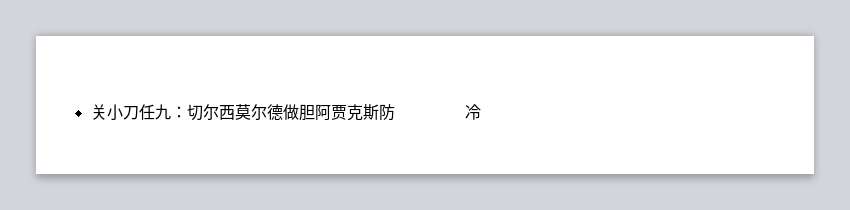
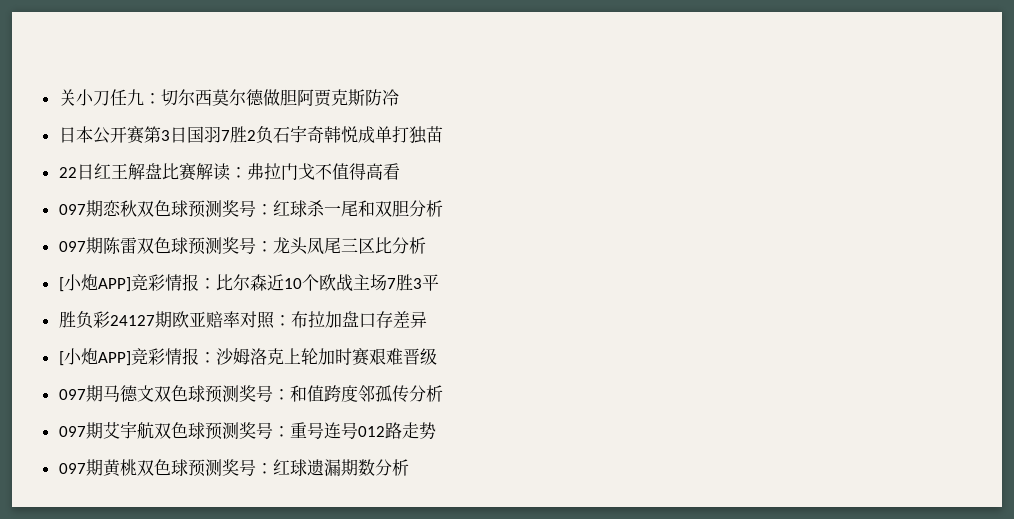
(481, 112) none -> [58,126,443,144] [58,163,400,181] [58,200,443,218] [58,237,426,255] [58,274,439,292] [58,311,427,329] [58,347,437,366] [58,385,443,403] [58,422,436,440] [58,459,409,477] // 日本公开赛第3日国羽7胜2负石宇奇韩悦成单打独苗 // 22日红王解盘比赛解读：弗拉门戈不值得高看 // 097期恋秋双色球预测奖号：红球杀一尾和双胆分析 // 097期陈雷双色球预测奖号：龙头凤尾三区比分析 // [小炮APP]竞彩情报：比尔森近10个欧战主场7胜3平 // 胜负彩24127期欧亚赔率对照：布拉加盘口存差异 // [小炮APP]竞彩情报：沙姆洛克上轮加时赛艰难晋级 // 097期马德文双色球预测奖号：和值跨度邻孤传分析 // 097期艾宇航双色球预测奖号：重号连号012路走势 // 097期黄桃双色球预测奖号：红球遗漏期数分析

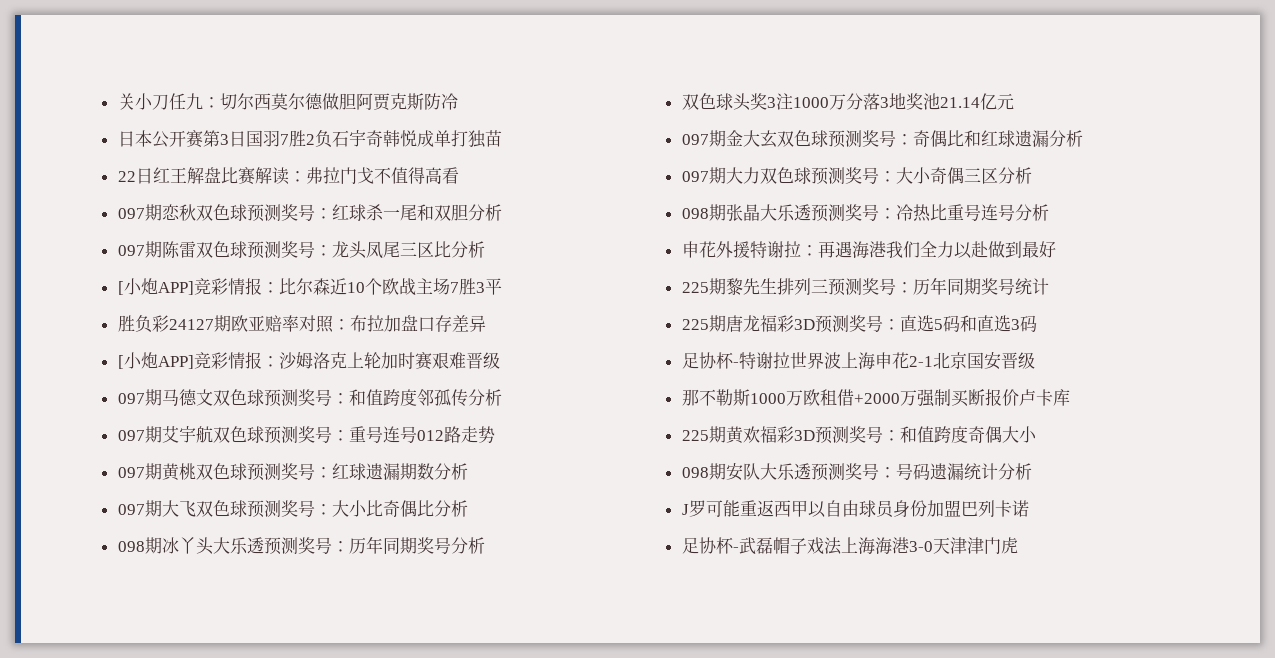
(409, 467) none -> [117,500,468,518] [117,536,485,555] [681,93,1014,111] [681,130,1083,148] [681,167,1032,185] [681,204,1049,222] [681,241,1056,259] [681,277,1049,296] [681,315,1037,333] [681,352,1035,370] [681,389,1070,407] [681,426,1037,444] [681,463,1032,481] [681,500,1029,518] [681,537,1018,555] // 097期大飞双色球预测奖号：大小比奇偶比分析 // 098期冰丫头大乐透预测奖号：历年同期奖号分析 // 双色球头奖3注1000万分落3地奖池21.14亿元 // 097期金大玄双色球预测奖号：奇偶比和红球遗漏分析 // 097期大力双色球预测奖号：大小奇偶三区分析 // 098期张晶大乐透预测奖号：冷热比重号连号分析 // 申花外援特谢拉：再遇海港我们全力以赴做到最好 // 225期黎先生排列三预测奖号：历年同期奖号统计 // 225期唐龙福彩3D预测奖号：直选5码和直选3码 // 足协杯-特谢拉世界波上海申花2-1北京国安晋级 // 那不勒斯1000万欧租借+2000万强制买断报价卢卡库 // 225期黄欢福彩3D预测奖号：和值跨度奇偶大小 // 098期安队大乐透预测奖号：号码遗漏统计分析 // J罗可能重返西甲以自由球员身份加盟巴列卡诺 // 足协杯-武磊帽子戏法上海海港3-0天津津门虎

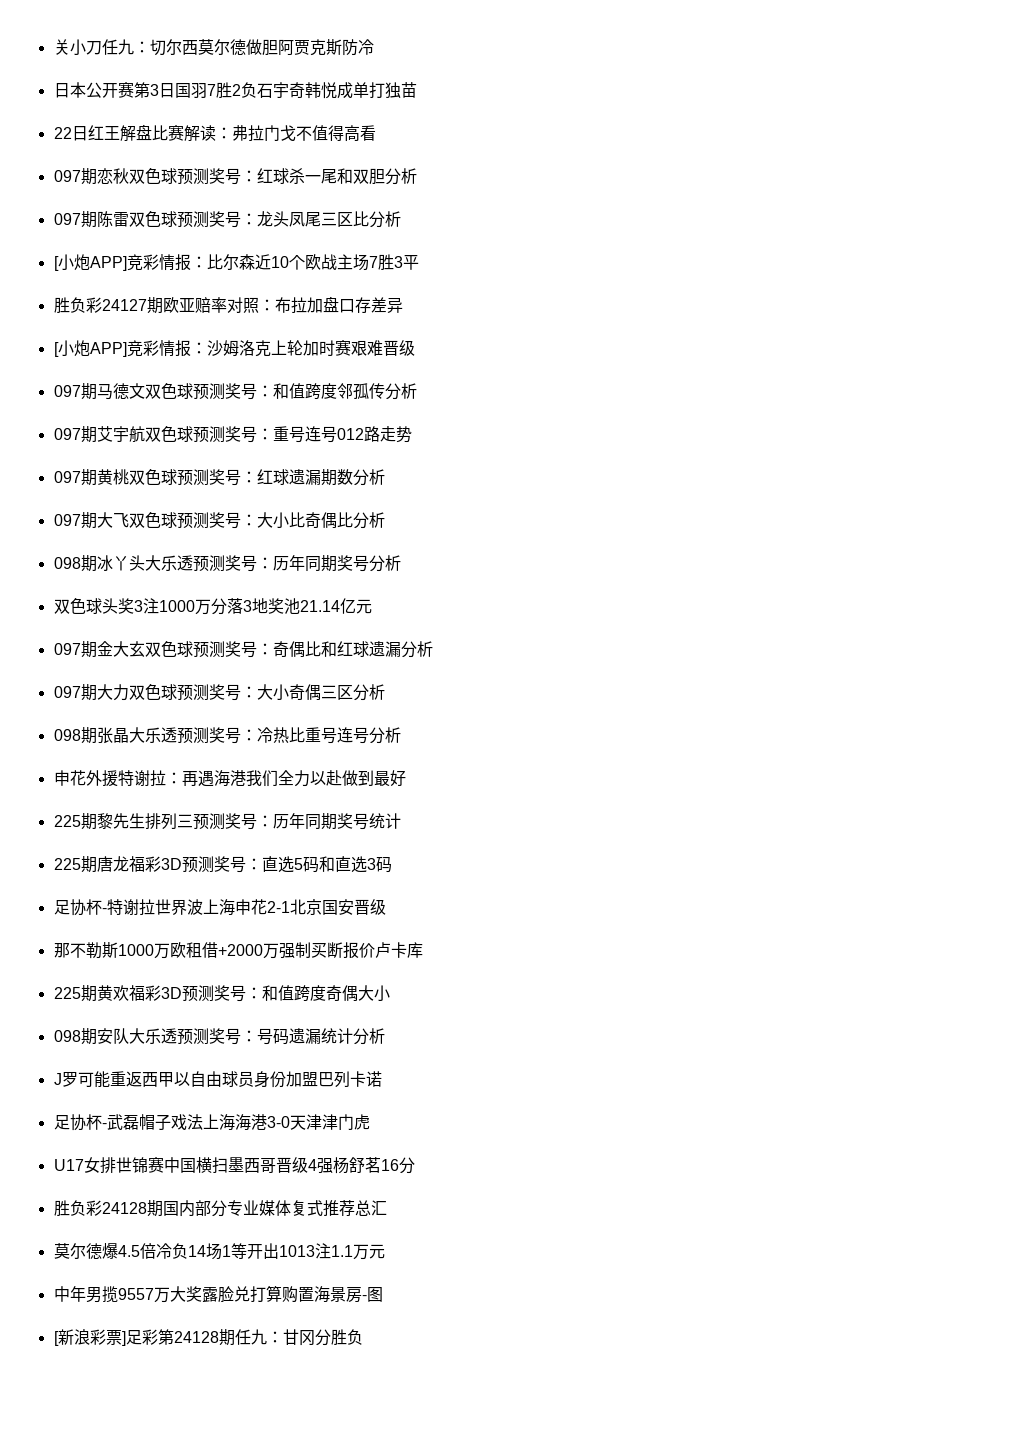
(1018, 545) none -> [53,1156,415,1174] [53,1200,387,1217] [53,1243,385,1260] [53,1285,383,1303] [53,1329,363,1346] // U17女排世锦赛中国横扫墨西哥晋级4强杨舒茗16分 // 胜负彩24128期国内部分专业媒体复式推荐总汇 // 莫尔德爆4.5倍冷负14场1等开出1013注1.1万元 // 中年男揽9557万大奖露脸兑打算购置海景房-图 // [新浪彩票]足彩第24128期任九：甘冈分胜负

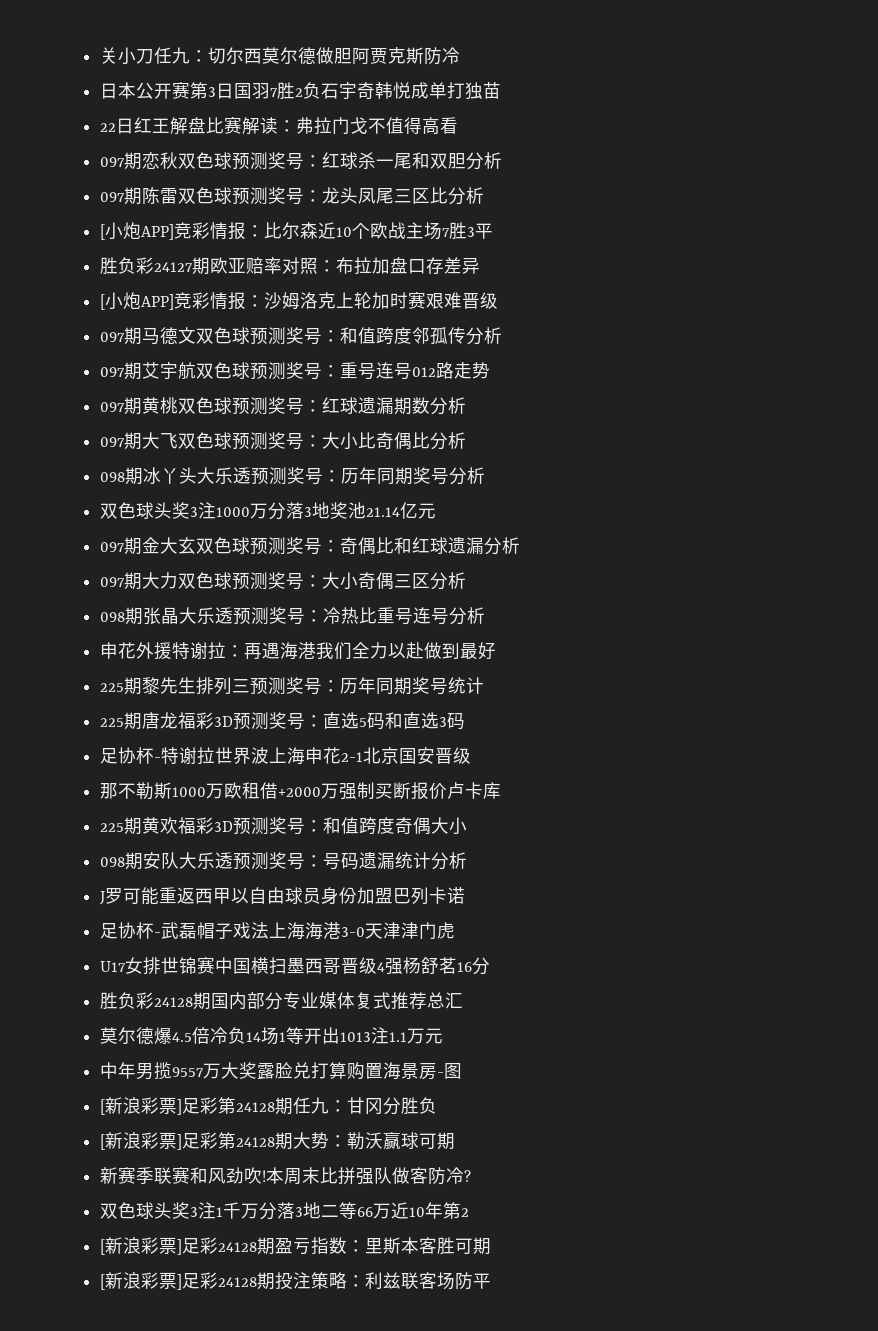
(363, 1337) none -> [100,1131,456,1150] [100,1166,472,1185] [100,1202,470,1220] [100,1237,492,1255] [100,1272,492,1290] // [新浪彩票]足彩第24128期大势：勒沃赢球可期 // 新赛季联赛和风劲吹!本周末比拼强队做客防冷? // 双色球头奖3注1千万分落3地二等66万近10年第2 // [新浪彩票]足彩24128期盈亏指数：里斯本客胜可期 // [新浪彩票]足彩24128期投注策略：利兹联客场防平

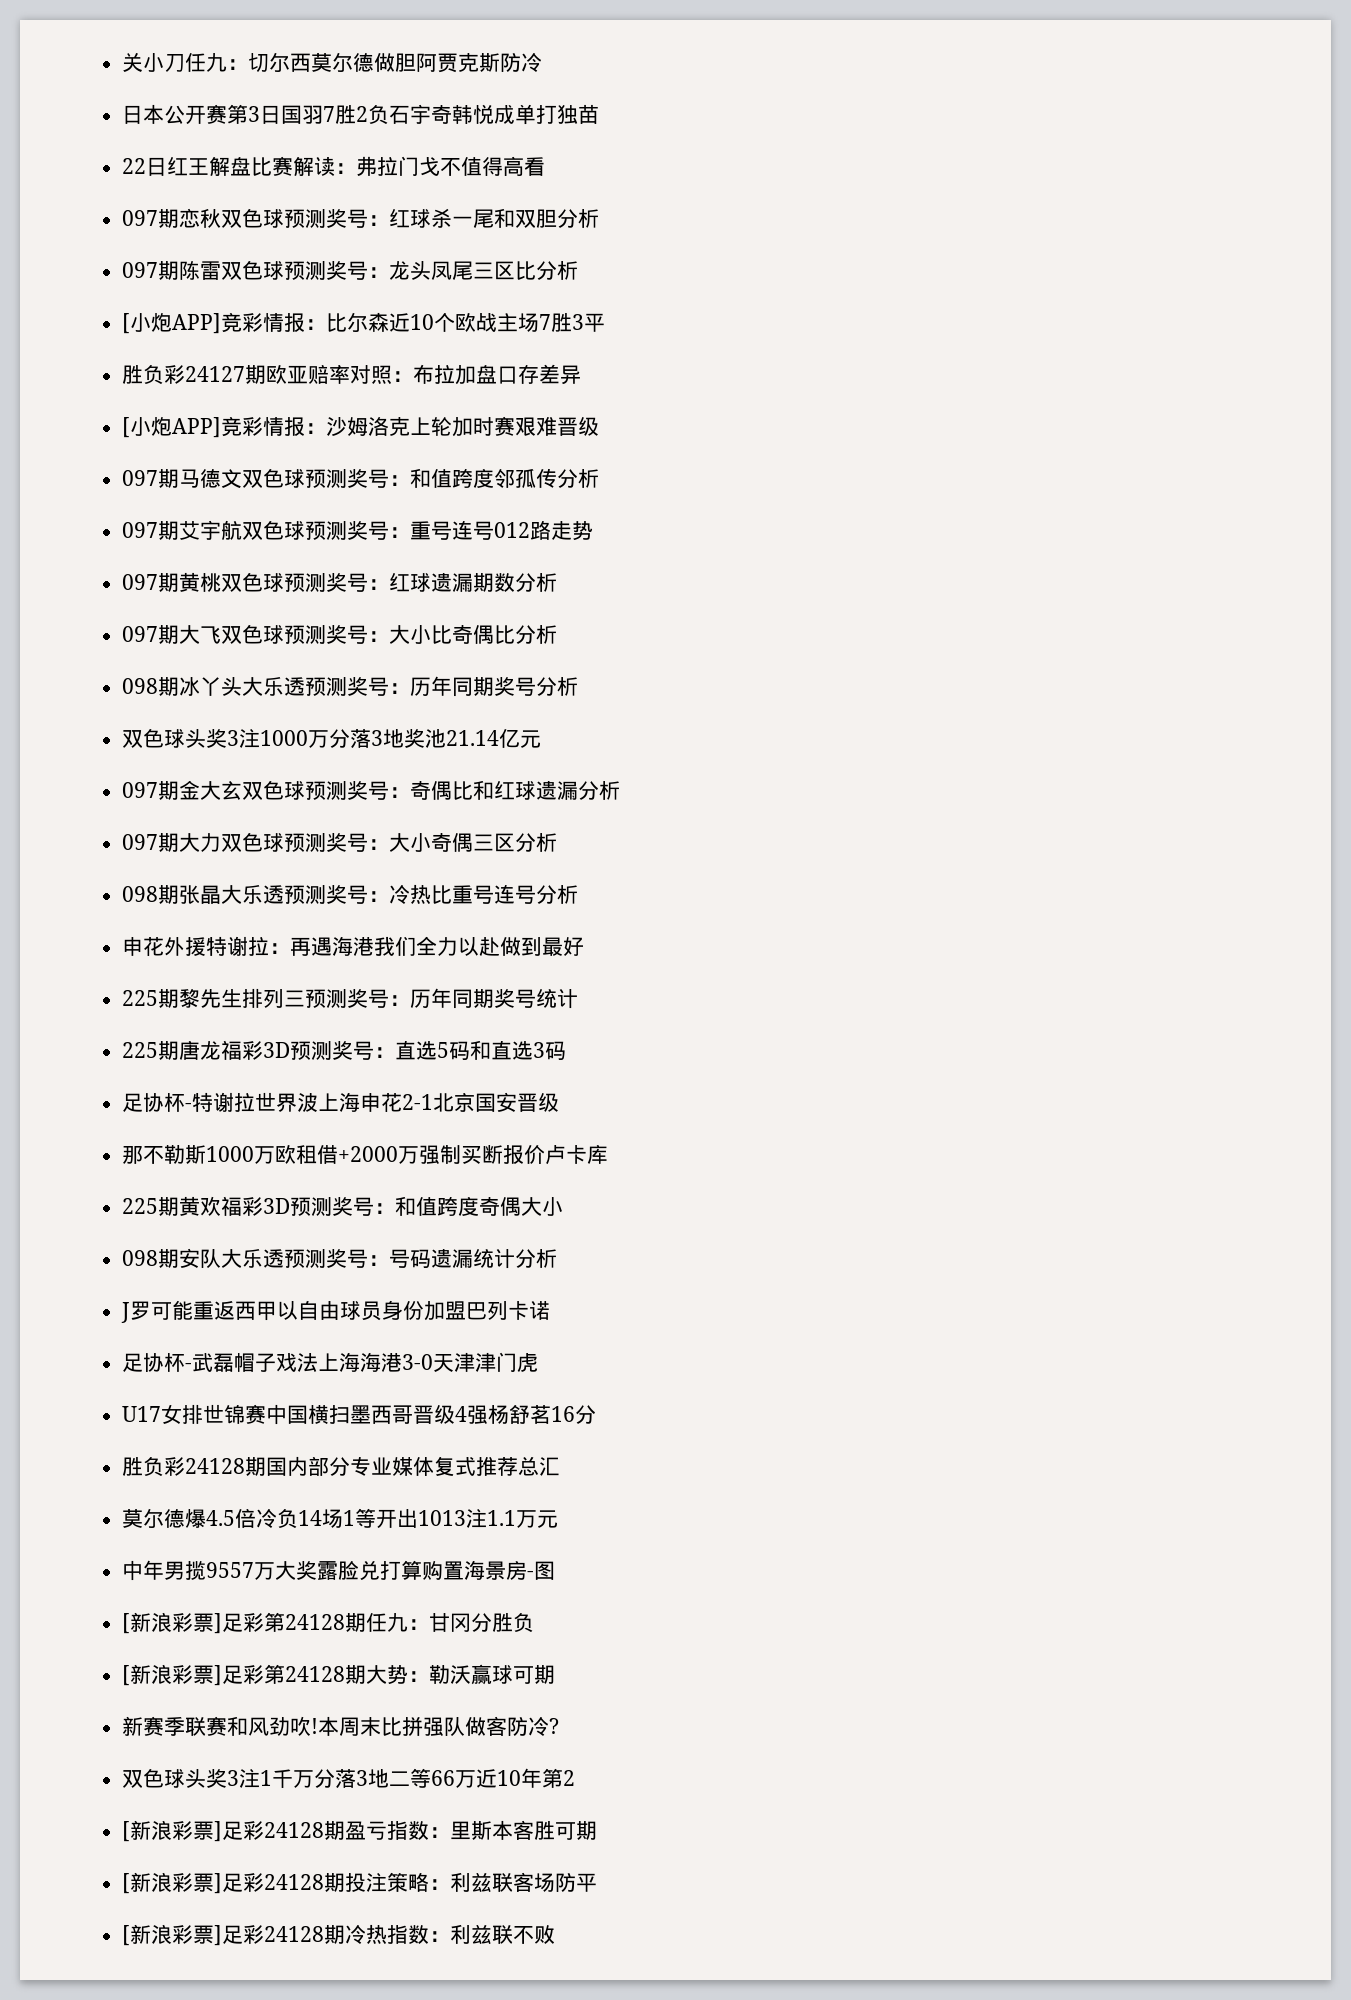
(492, 1281) none -> [122,1924,556,1946] // [新浪彩票]足彩24128期冷热指数：利兹联不败

